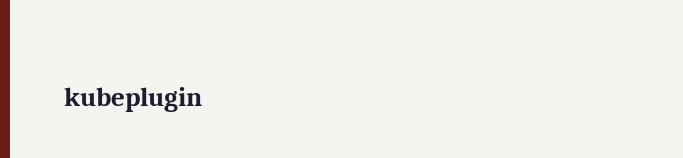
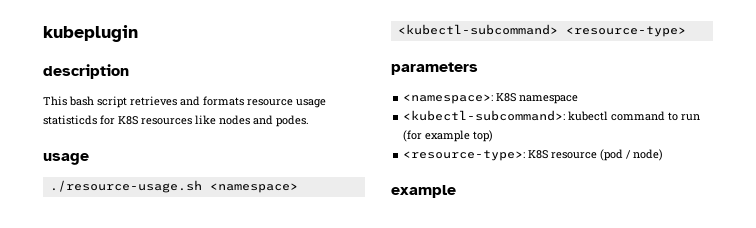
(202, 99) none -> [43,64,129,79] [43,96,326,108] [43,115,309,127] [43,153,89,165] [49,180,298,193] [397,24,686,37] [391,62,478,75] [403,93,579,104] [403,110,701,121] [403,130,494,142] [403,149,664,161] [391,185,456,198] // description // This bash script retrieves and formats resource usage statisticds for K8S resources like nodes and podes. // usage // ./resource-usage.sh <namespace> <kubectl-subcommand> <resource-type> // parameters // <namespace>: K8S namespace // <kubectl-subcommand>: kubectl command to run (for example top) // <resource-type>: K8S resource (pod / node) // example

